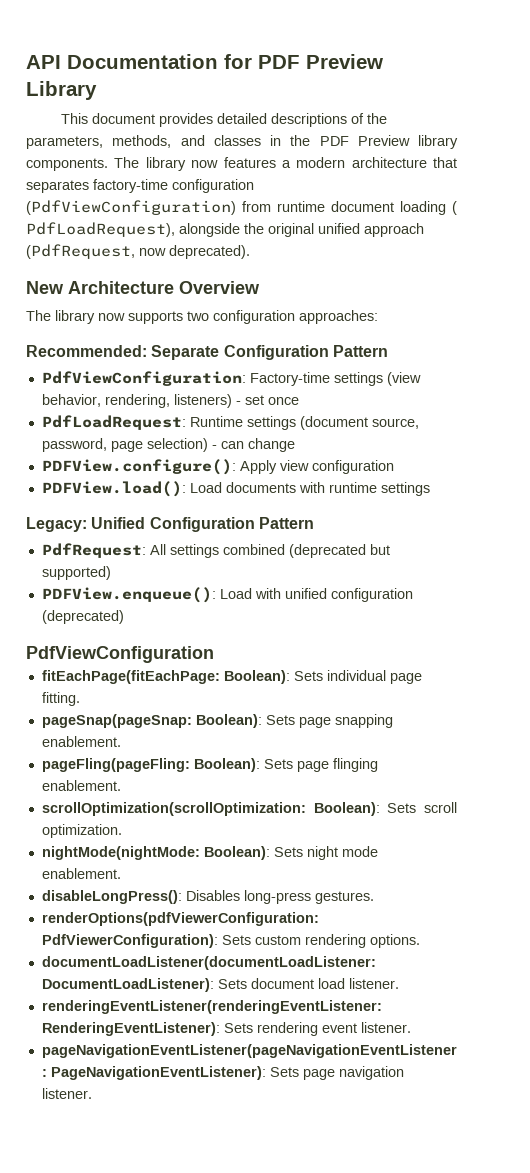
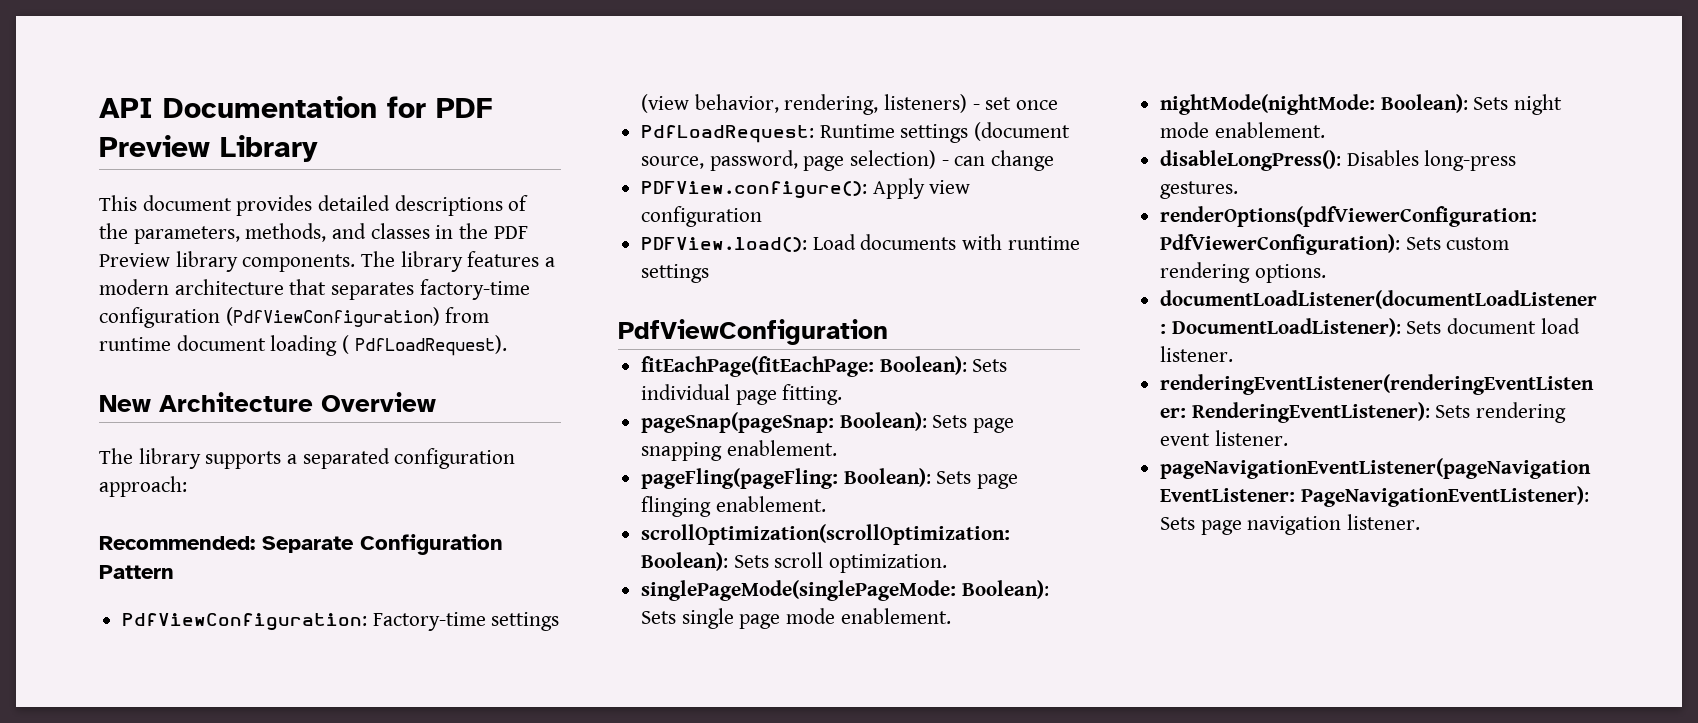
[191,160,219,168] now -> (463, 261) none
[26,222,424,237] [26,244,250,259] PdfLoadRequest), alongside the original unified approach (PdfRequest, now deprecated). -> [354,335,507,356] PdfLoadRequest).
[98,310,378,324] now supports two configuration approaches: -> [205,448,516,469] [99,476,187,497] supports a separated configuration approach:
[26,517,314,532] [41,543,390,558] [41,566,111,580] [41,587,413,603] [41,610,124,624] // Legacy: Unified Configuration Pattern // PdfRequest: All settings combined (deprecated but supported) // PDFView.enqueue(): Load with unified configuration (deprecated) -> (710, 273) none
(122, 831) none -> [641,580,1049,601] [641,608,951,629] // singlePageMode(singlePageMode: Boolean): Sets single page mode enablement.

